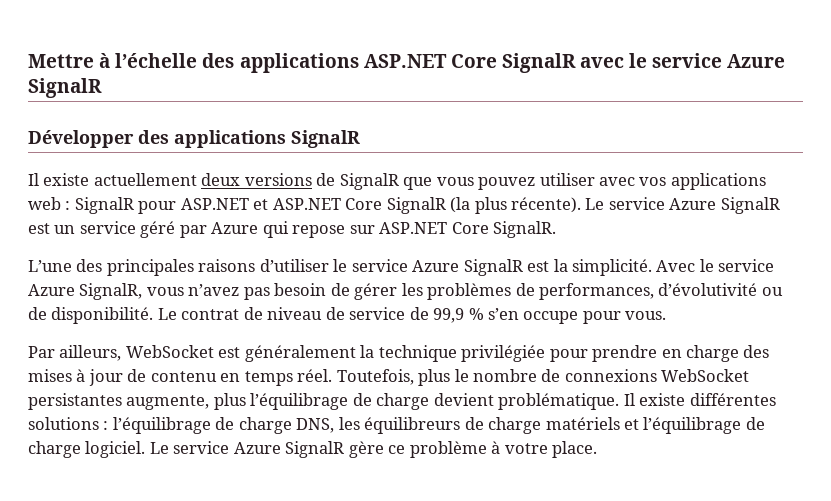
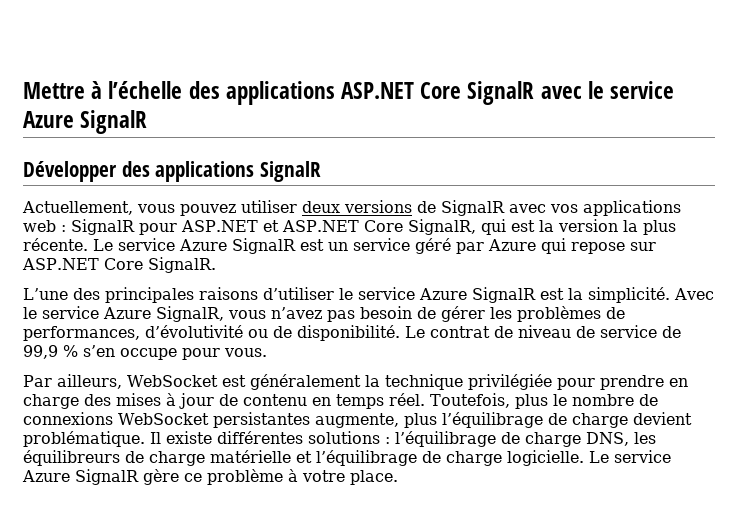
[28,173,595,190] Il existe actuellement deux versions de SignalR que vous pouvez utiliser -> [22,200,505,216] Actuellement, vous pouvez utiliser deux versions de SignalR
[386,197,582,214] SignalR (la plus récente). -> [407,219,676,235] [23,238,88,251] SignalR, qui est la version la plus récente.
[545,417,620,430] matériels -> [210,450,291,463] matérielle
[85,441,146,458] logiciel. -> [507,450,584,466] logicielle.

